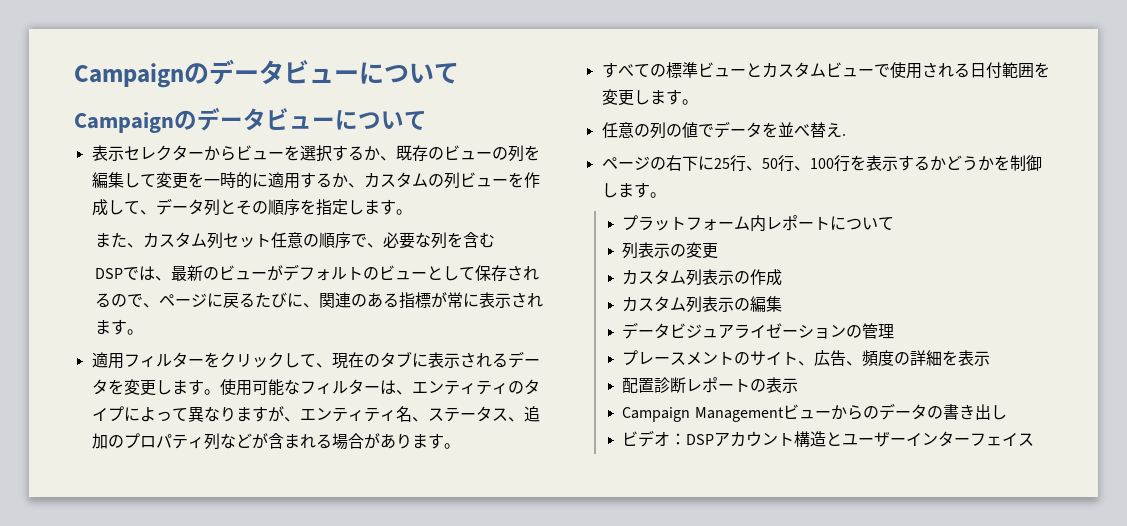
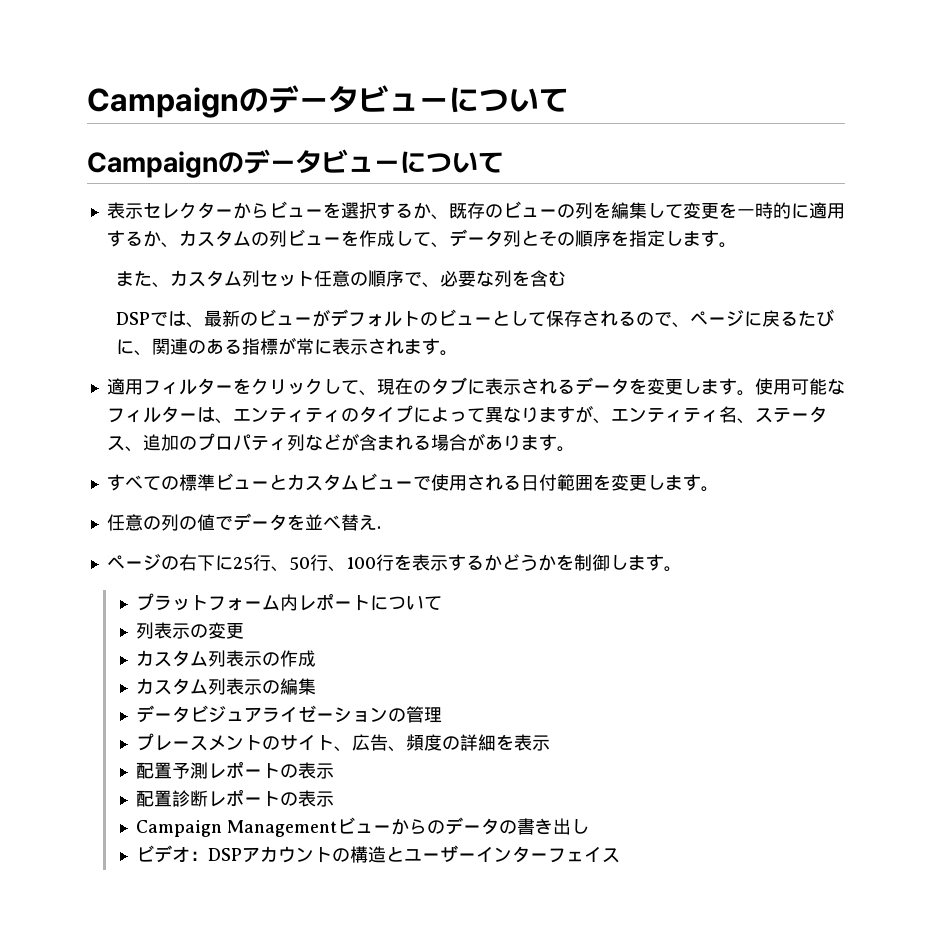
(991, 358) none -> [135,761,334,779] // 配置予測レポートの表示
(795, 439) none -> [331,848,350,862] の

